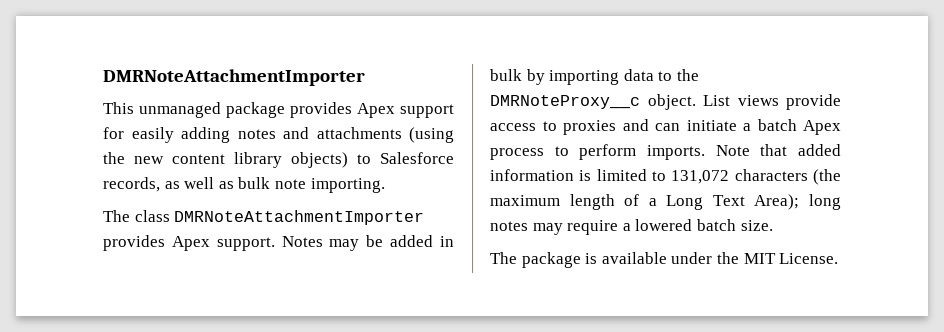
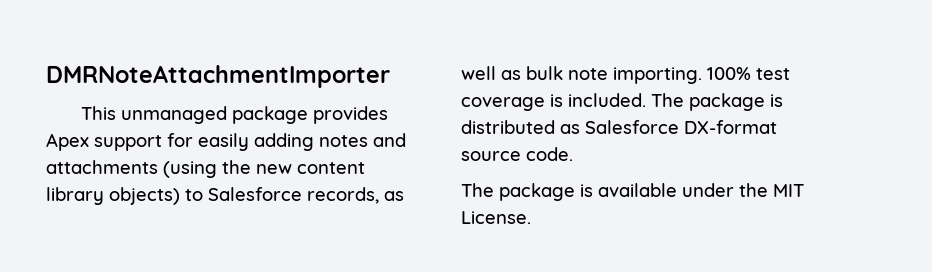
[103,210,425,225] [103,235,454,251] [490,69,699,85] [490,94,841,110] [490,119,841,135] [490,144,841,160] [490,169,841,185] [490,194,841,210] [490,219,773,235] // The class DMRNoteAttachmentImporter provides Apex support. Notes may be added in bulk by importing data to the DMRNoteProxy__c object. List views provide access to proxies and can initiate a batch Apex process to perform imports. Note that added information is limited to 131,072 characters (the maximum length of a Long Text Area); long notes may require a lowered batch size. -> [707,67,790,80] [461,93,783,111] [461,120,777,134] [461,147,573,161] 100% test coverage is included. The package is distributed as Salesforce DX-format source code.

